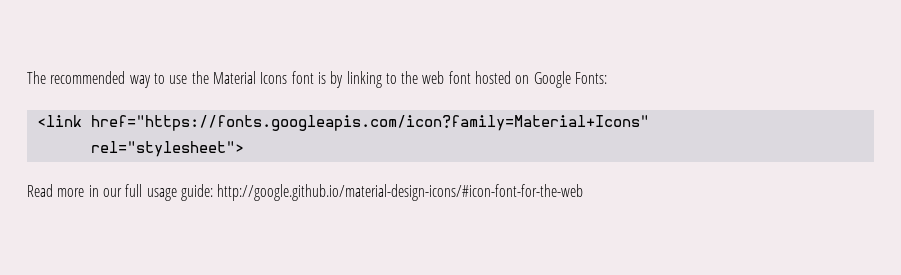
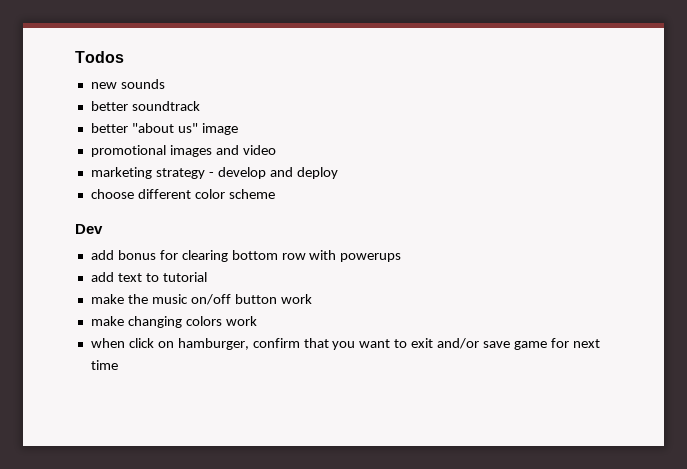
[27,71,608,88] [36,115,649,131] [90,141,244,157] [27,184,584,201] The recommended way to use the Material Icons font is by linking to the web font hosted on Google Fonts: // <link href="https://fonts.googleapis.com/icon?family=Material+Icons" // rel="stylesheet"> // Read more in our full usage guide: http://google.github.io/material-design-icons/#icon-font-for-the-web -> [75,51,124,63] [90,79,165,89] [90,101,200,111] [90,123,238,135] [90,145,276,157] [90,167,338,179] [90,189,275,199] [75,224,103,234] [90,250,402,262] [90,272,207,282] [90,294,312,305] [90,316,257,328] [90,338,600,350] [90,360,118,370] Todos // new sounds // better soundtrack // better "about us" image // promotional images and video // marketing strategy - develop and deploy // choose different color scheme // Dev // add bonus for clearing bottom row with powerups // add text to tutorial // make the music on/off button work // make changing colors work // when click on hamburger, confirm that you want to exit and/or save game for next time

